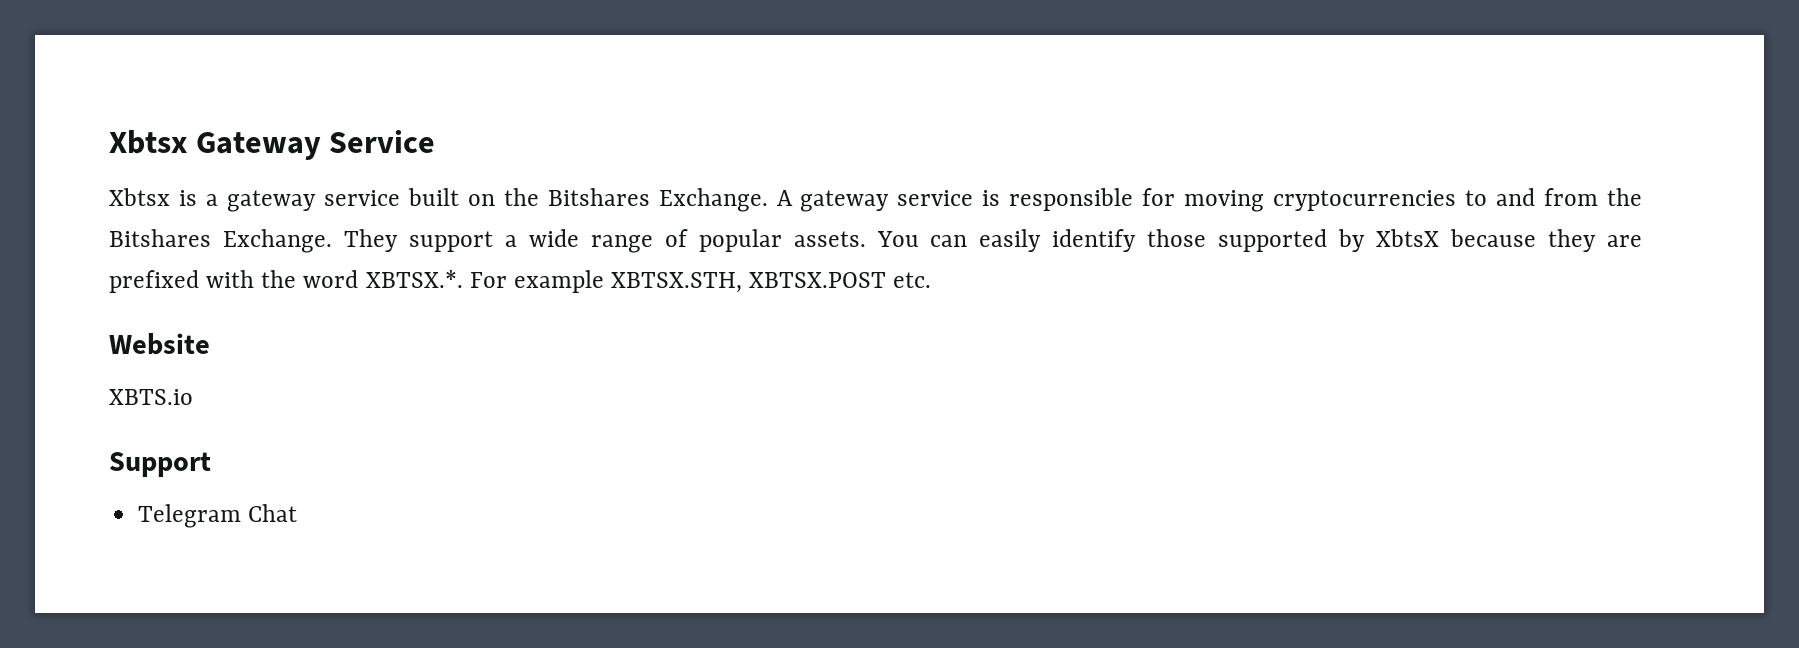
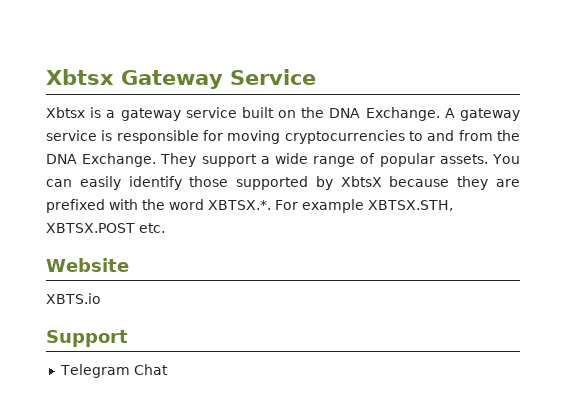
[547,188,650,206] Bitshares -> [329,108,361,118] DNA
[109,229,211,247] Bitshares -> [46,154,77,164] DNA

